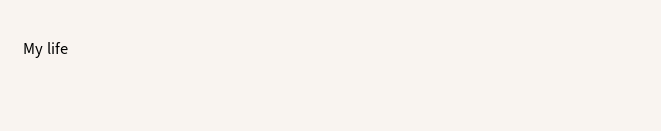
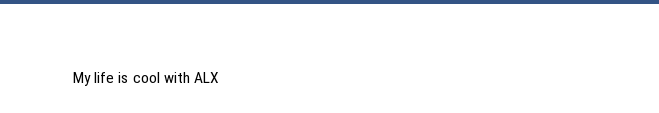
(69, 48) none -> [118,72,219,83] is cool with ALX

